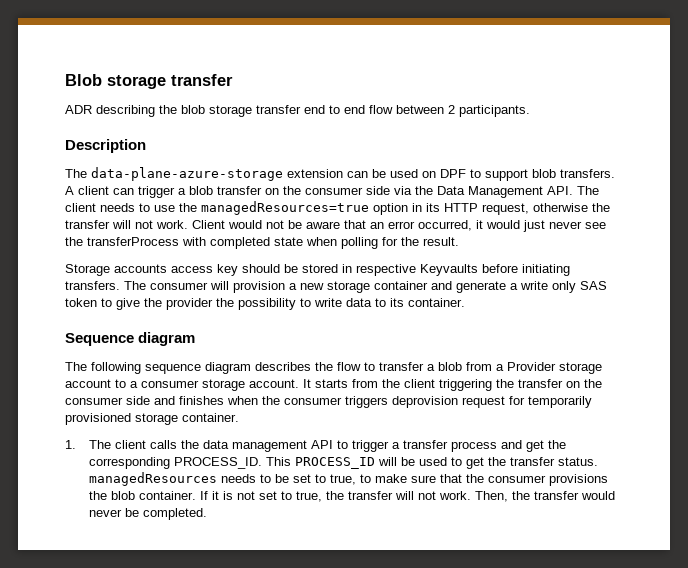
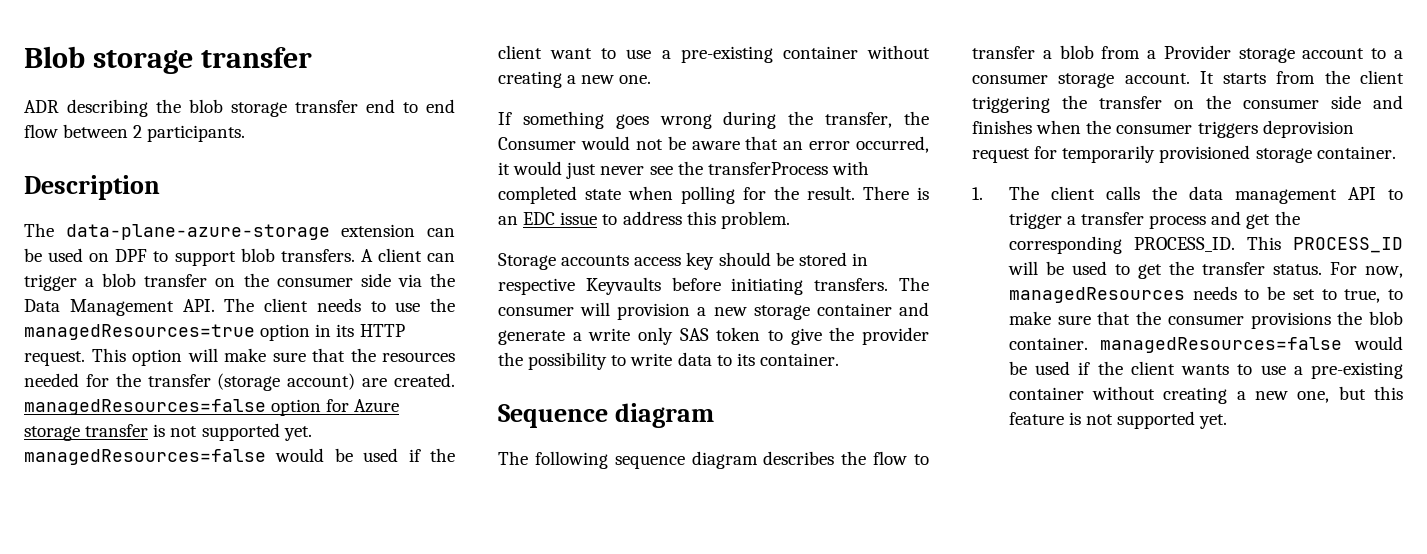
[482,203,610,215] [65,220,225,229] request, otherwise the transfer will not work. Client -> [24,348,455,366] [24,373,456,391] [24,399,400,416] [24,423,312,441] [24,448,455,465] [498,45,930,63] [498,71,652,88] [498,111,929,129] [498,137,576,150] request. This option will make sure that the resources needed for the transfer (storage account) are created. managedResources=false option for Azure storage transfer is not supported yet. managedResources=false would be used if the client want to use a pre-existing container without creating a new one. // If something goes wrong during the transfer, the Consumer
(459, 241) none -> [863,186,929,200] [498,211,790,229] There is an EDC issue to address this problem.
(599, 461) none -> [1329,262,1403,278] For now,
[200,491,616,502] [89,508,208,520] If it is not set to true, the transfer will not work. Then, the transfer would never be completed. -> [1100,336,1403,353] [1008,361,1403,379] [1008,386,1403,404] [1008,411,1228,429] managedResources=false would be used if the client wants to use a pre-existing container without creating a new one, but this feature is not supported yet.

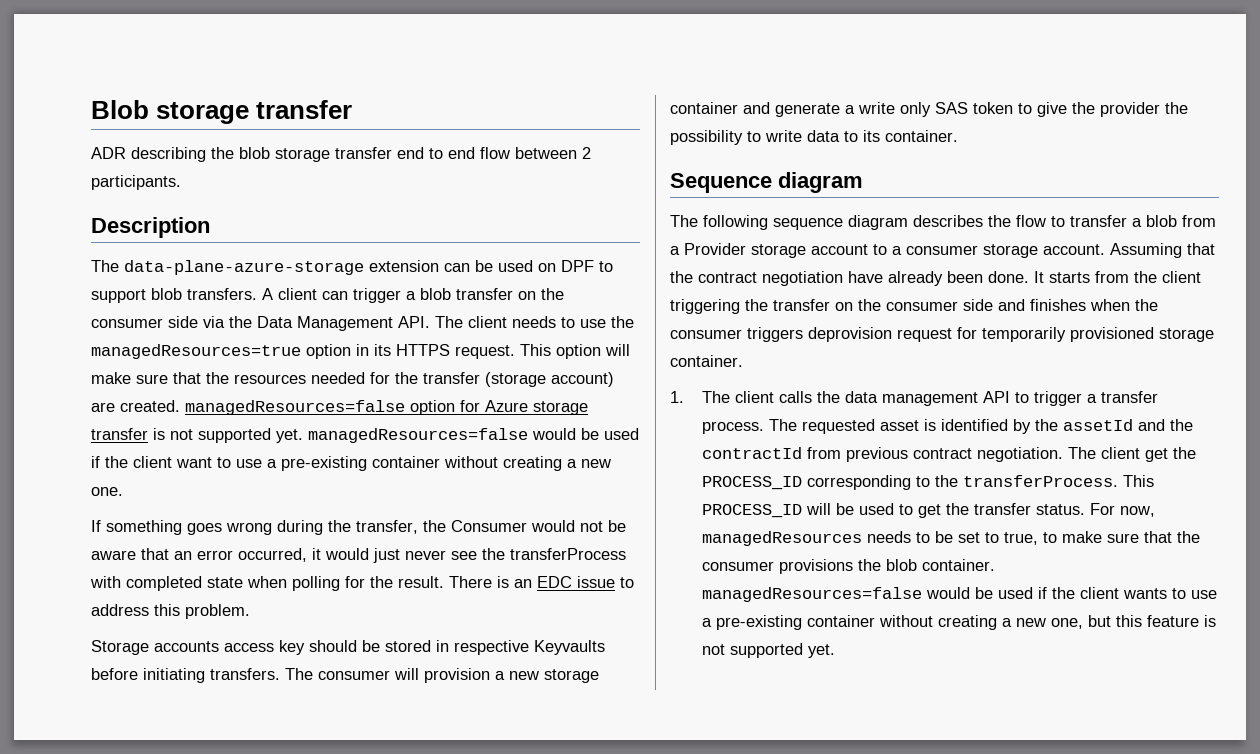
[359,324,405,337] HTTP -> [396,344,450,356] HTTPS
(1190, 78) none -> [1110,243,1215,258] [670,271,1029,286] Assuming that the contract negotiation have already been done.
[1149,211,1300,229] [1008,236,1235,254] process and get the corresponding PROCESS_ID. -> [701,419,1193,434] [701,447,1196,462] [701,475,1118,490] process. The requested asset is identified by the assetId and the contractId from previous contract negotiation. The client get the PROCESS_ID corresponding to the transferProcess.

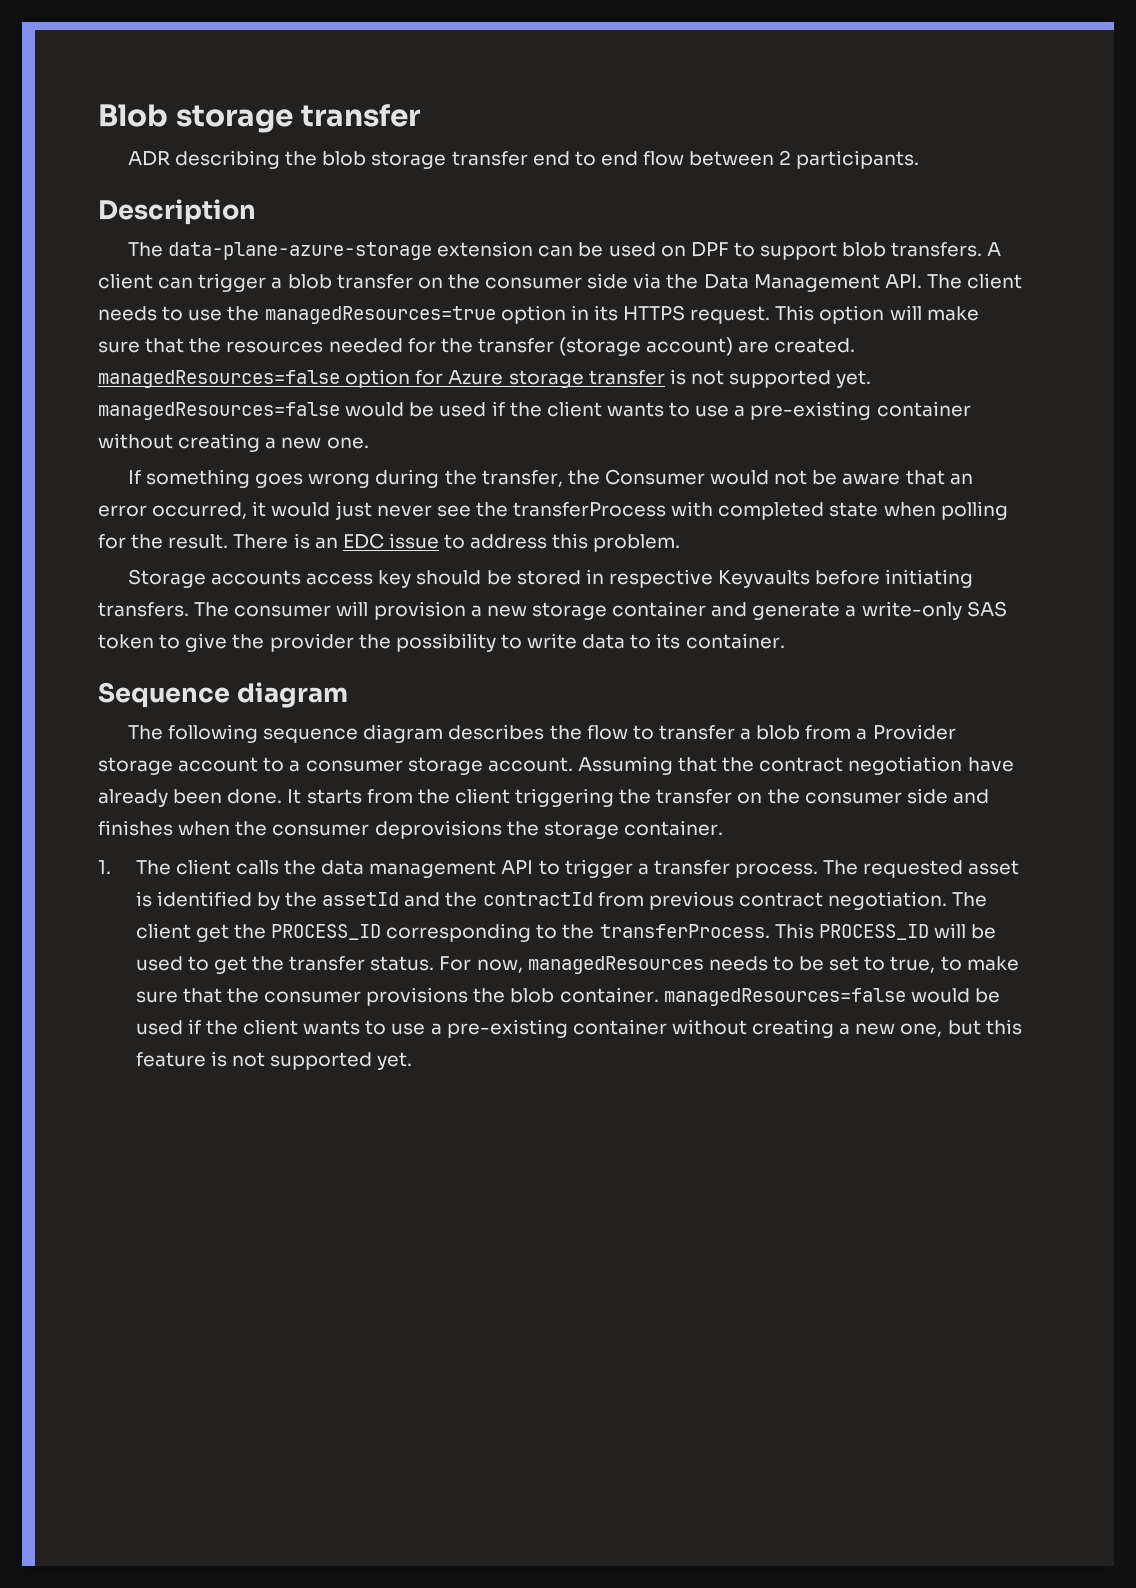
[176,457,212,468] want -> [606,402,664,417] wants
[858,102,931,117] write only -> [861,601,962,620] write-only
[747,327,1154,342] triggers deprovision request for temporarily provisioned -> [374,820,539,839] deprovisions the

